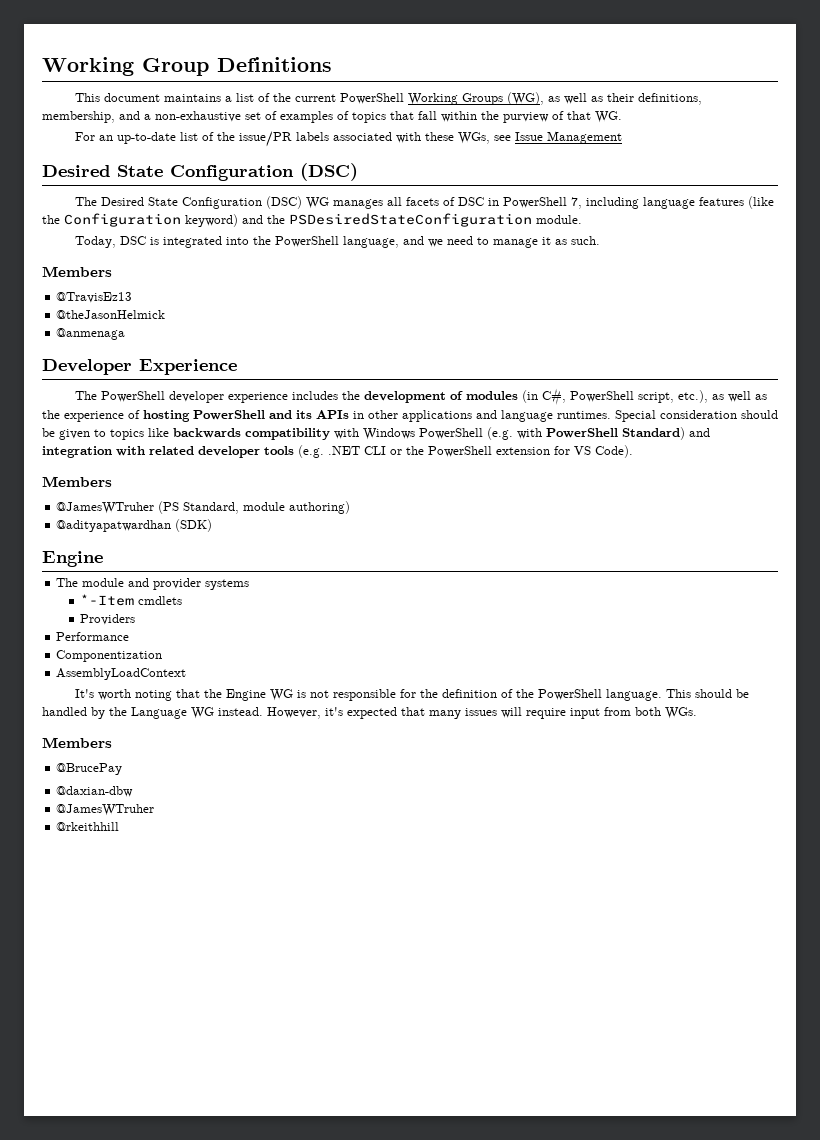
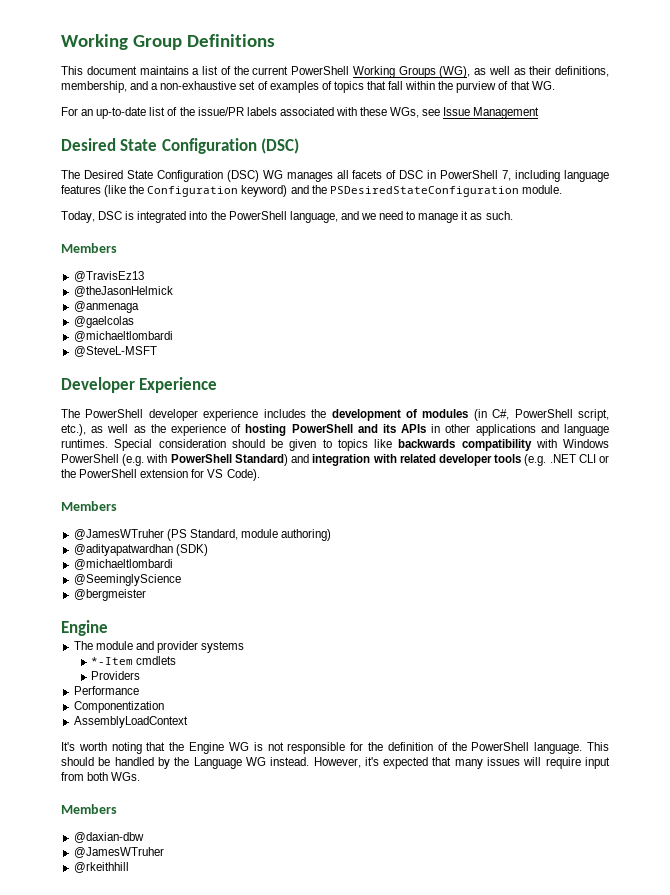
(126, 334) none -> [73,316,134,328] [73,331,173,342] [73,346,157,357] // @gaelcolas // @michaeltlombardi // @SteveL-MSFT
(213, 525) none -> [73,559,173,570] [73,574,181,586] [73,589,146,601] // @michaeltlombardi // @SeeminglyScience // @bergmeister
[56,763,123,775] // @BrucePay -> (117, 809) none

